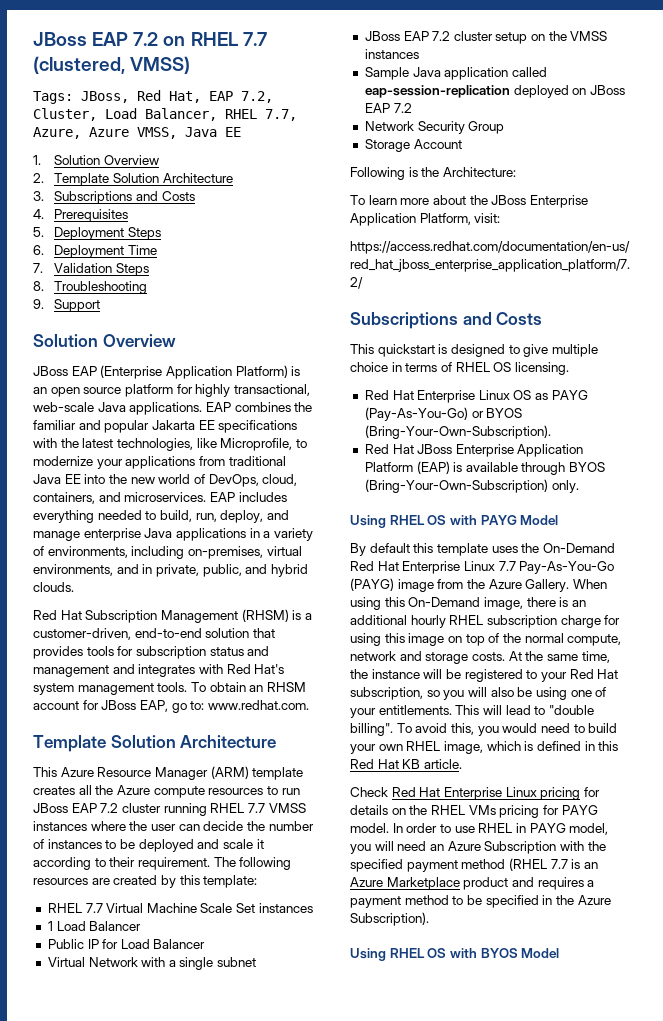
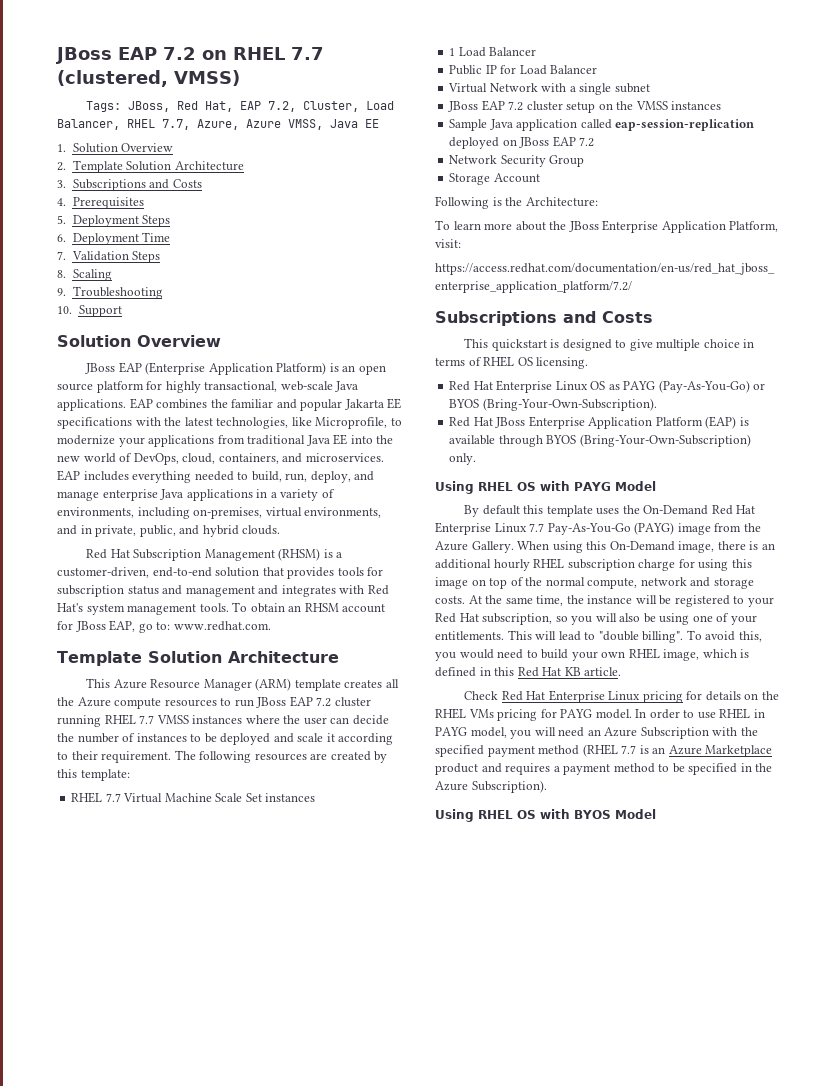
(44, 286) none -> [72,269,112,281] [57,288,66,296] Scaling // 9.
[33,299,44,309] 9. -> [57,306,72,314] 10.

